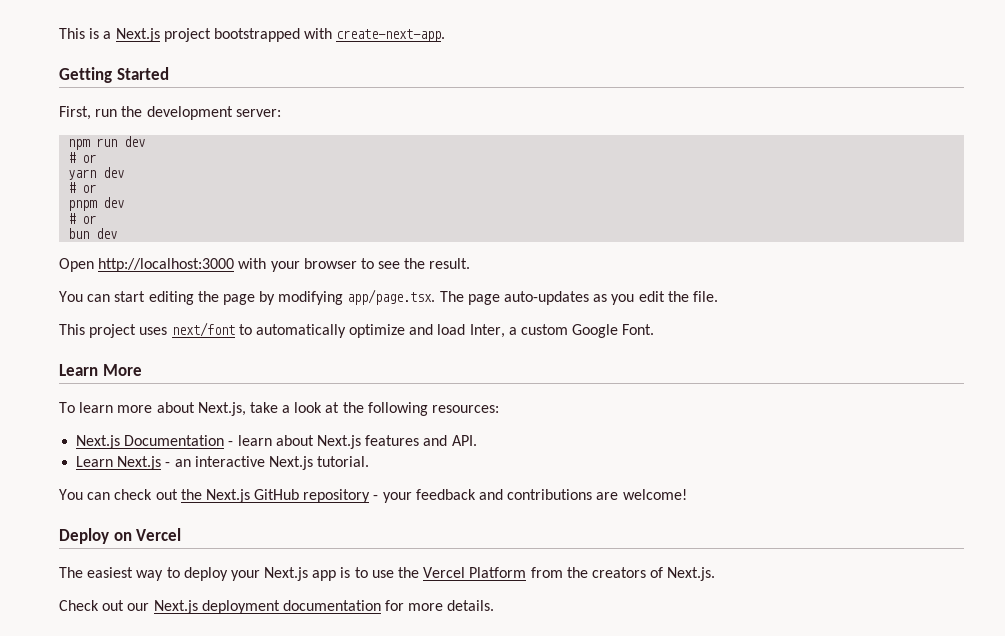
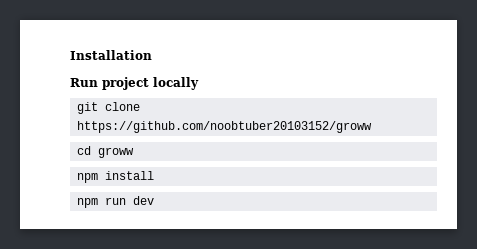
[59,28,446,42] [59,67,169,83] [59,106,281,120] [68,136,146,150] [68,152,97,163] [68,167,125,180] [68,182,97,193] [68,197,125,211] [68,213,97,224] [68,228,118,239] [59,258,471,272] [59,289,718,305] [59,322,655,338] [59,364,142,376] [59,402,500,416] [76,435,477,449] [76,456,370,470] [59,489,687,503] [59,528,182,544] [59,567,716,581] [59,600,495,614] This is a Next.js project bootstrapped with create-next-app. // Getting Started // First, run the development server: // npm run dev // # or // yarn dev // # or // pnpm dev // # or // bun dev // Open http://localhost:3000 with your browser to see the result. // You can start editing the page by modifying app/page.tsx. The page auto-updates as you edit the file. // This project uses next/font to automatically optimize and load Inter, a custom Google Font. // Learn More // To learn more about Next.js, take a look at the following resources: // Next.js Documentation - learn about Next.js features and API. // Learn Next.js - an interactive Next.js tutorial. // You can check out the Next.js GitHub repository - your feedback and contributions are welcome! // Deploy on Vercel // The easiest way to deploy your Next.js app is to use the Vercel Platform from the creators of Next.js. // Check out our Next.js deployment documentation for more details. -> [70,50,152,60] [70,77,199,90] [76,102,140,114] [76,121,372,133] [76,146,134,158] [76,171,154,183] [76,196,154,208] Installation // Run project locally // git clone https://github.com/noobtuber20103152/groww // cd groww // npm install // npm run dev

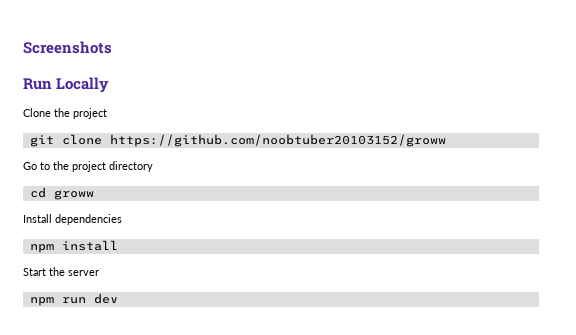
[70,50,152,60] Installation -> [23,41,112,54] Screenshots
[102,77,199,90] project locally -> [56,77,110,93] [23,108,107,119] Locally // Clone the project
(372, 127) none -> [23,161,153,172] // Go to the project directory
(134, 152) none -> [23,214,122,225] // Install dependencies
(154, 175) none -> [23,267,99,276] // Start the server

